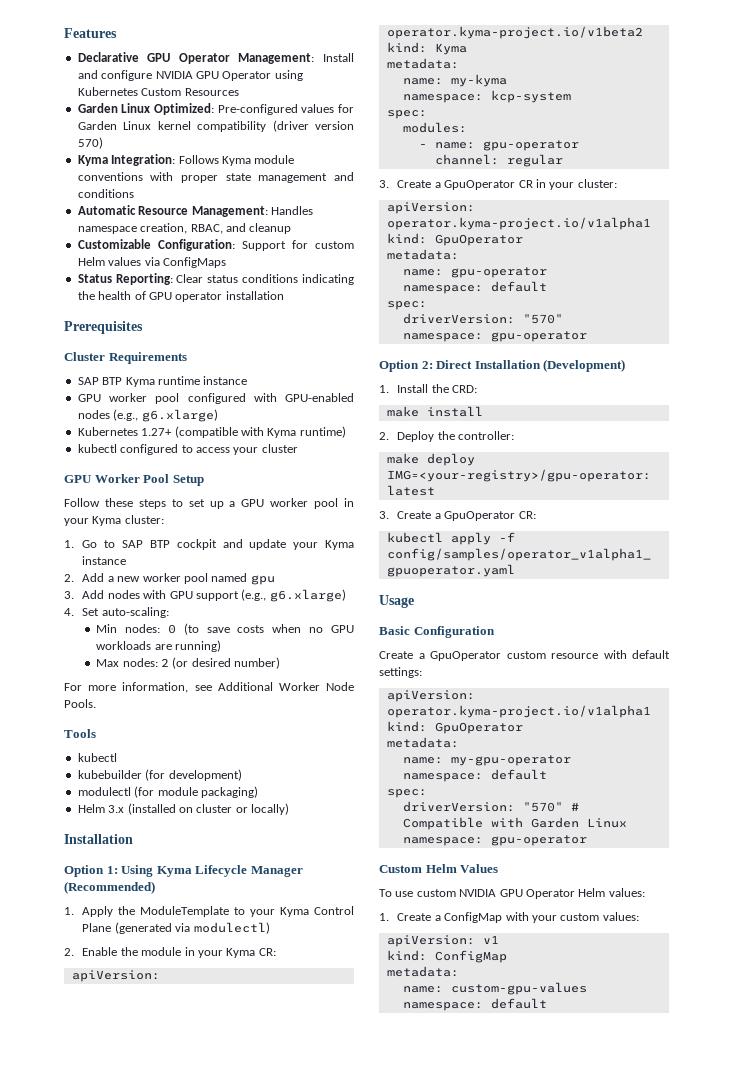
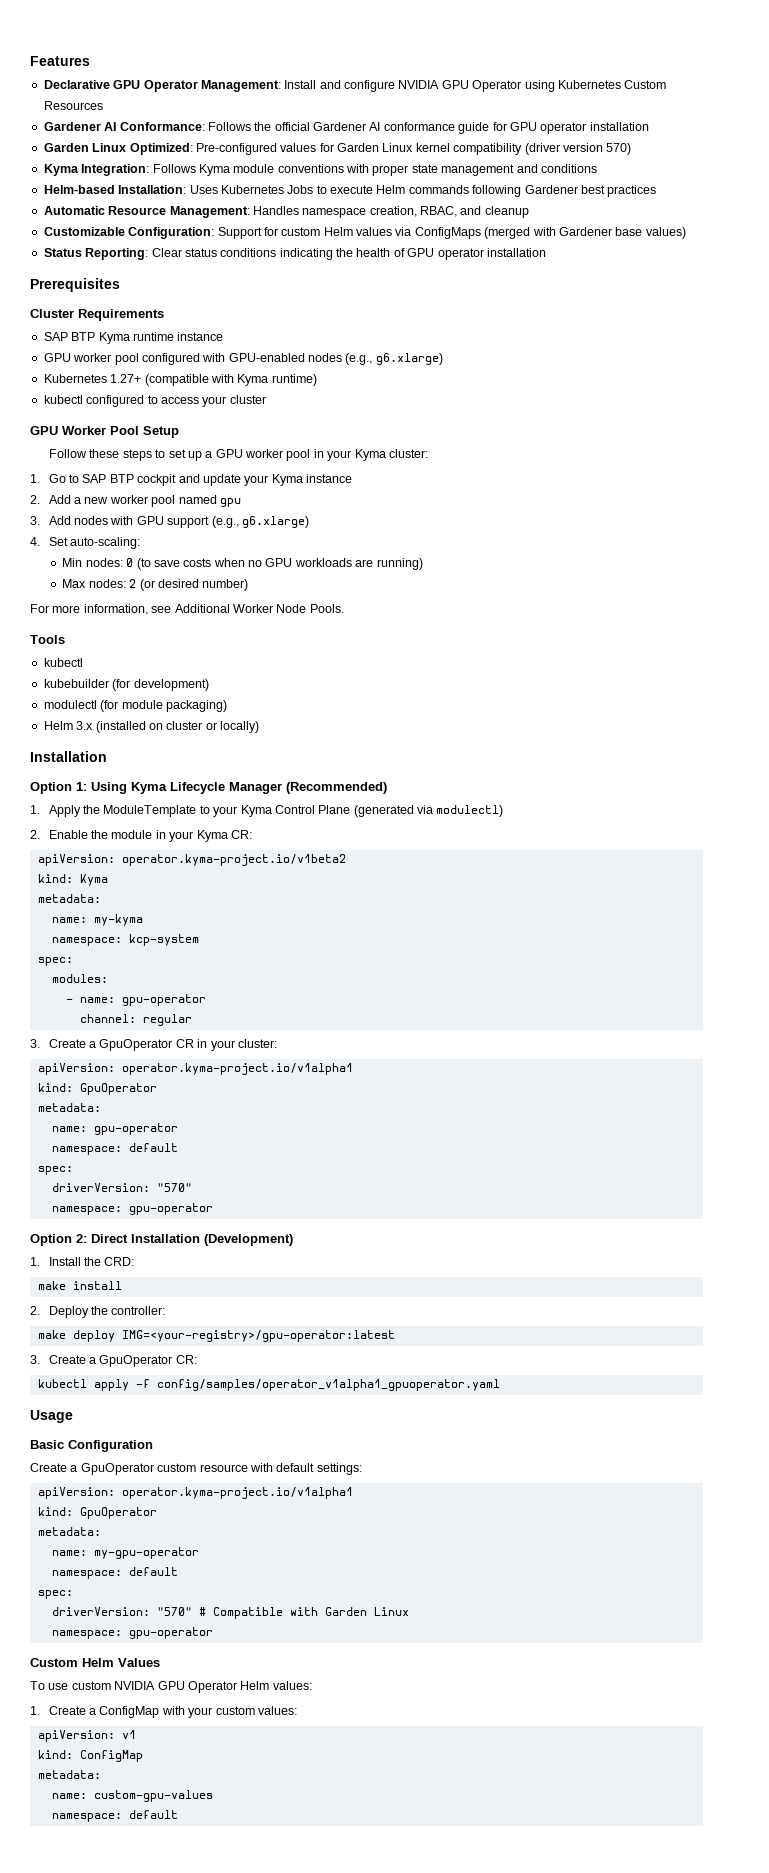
(239, 92) none -> [43,122,649,134] // Gardener AI Conformance: Follows the official Gardener AI conformance guide for GPU operator installation
(134, 193) none -> [43,185,657,197] // Helm-based Installation: Uses Kubernetes Jobs to execute Helm commands following Gardener best practices
(226, 262) none -> [484,227,686,239] (merged with Gardener base values)

